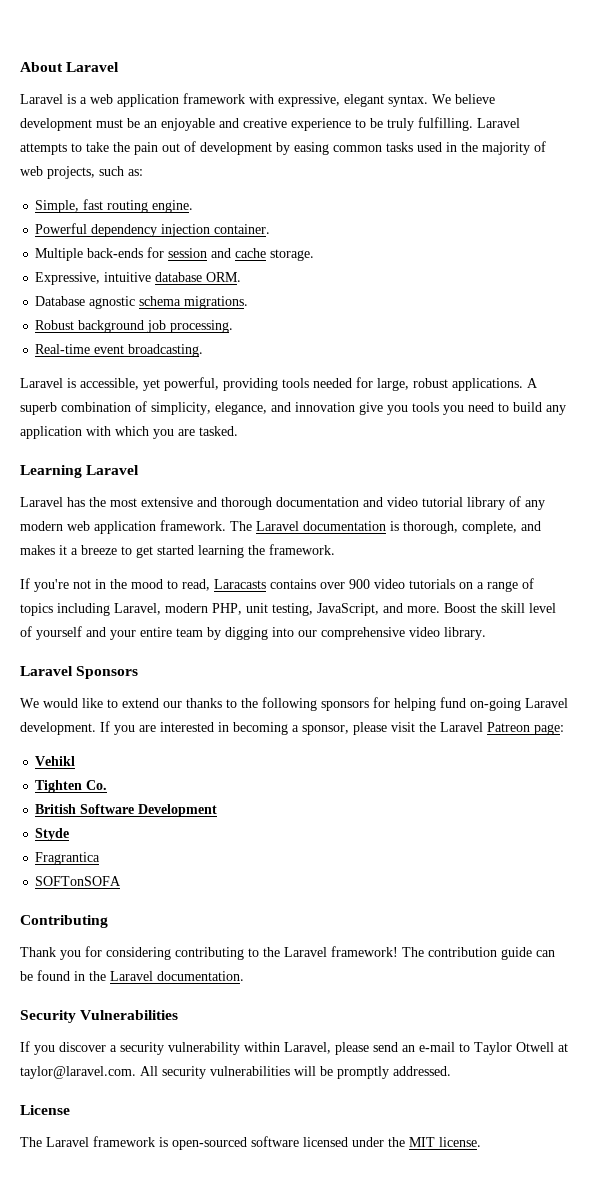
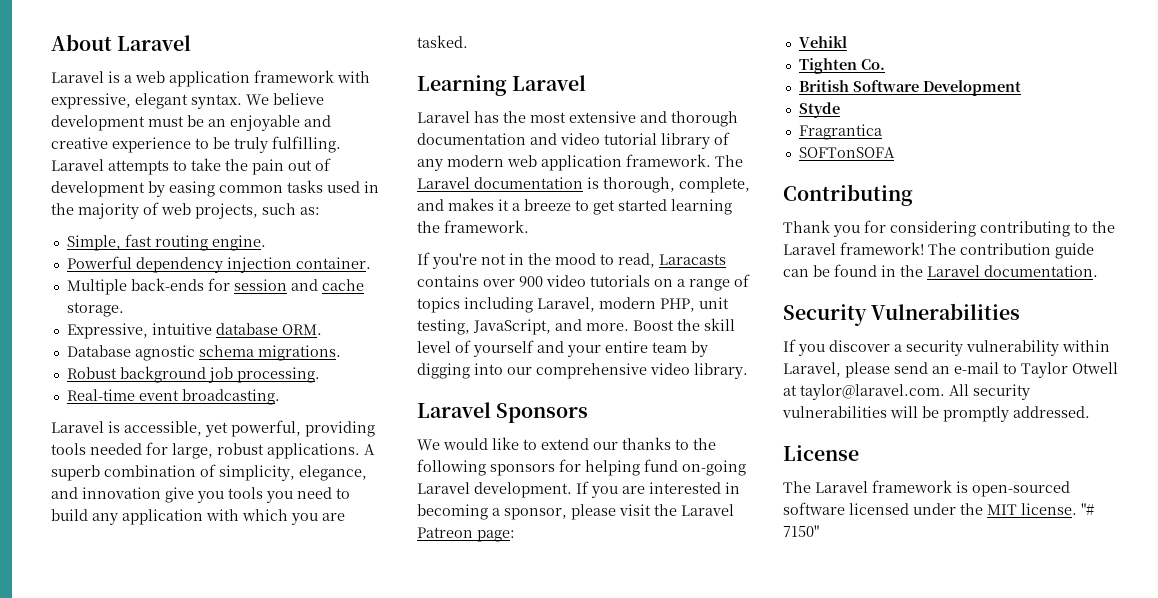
(481, 1142) none -> [1081,503,1094,515] [783,525,819,537] "# 7150"

